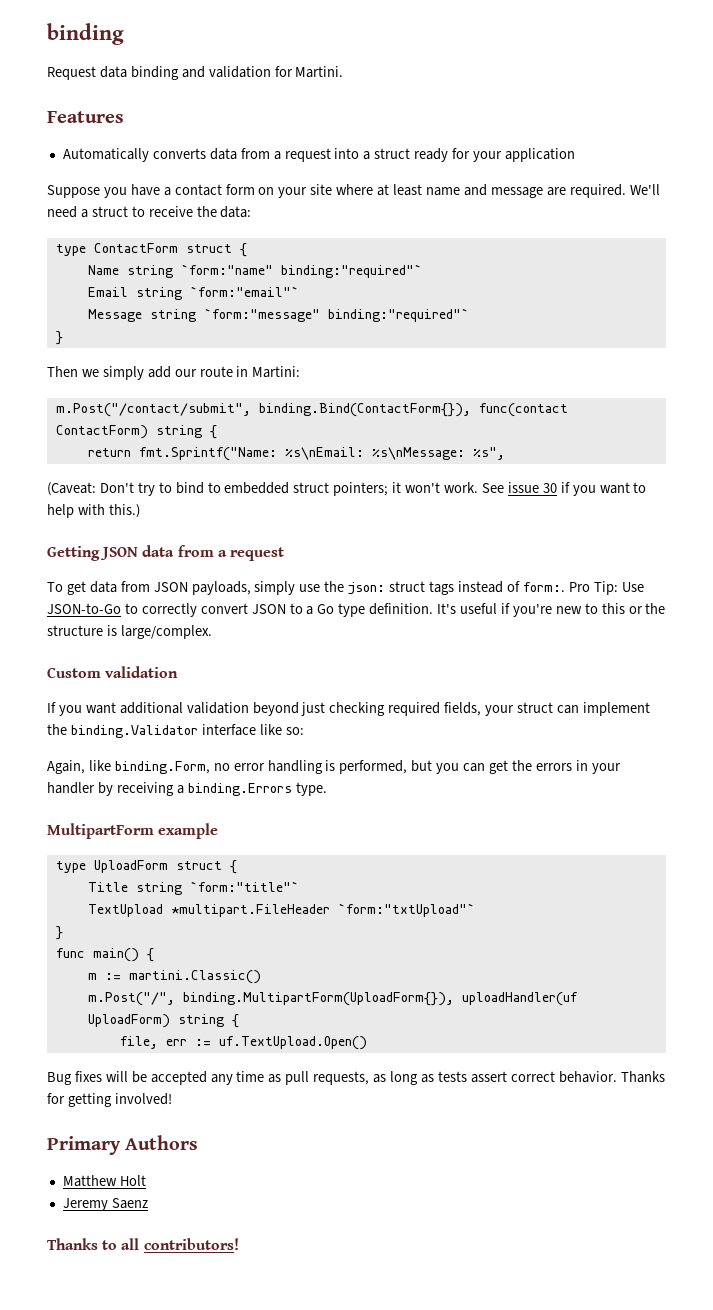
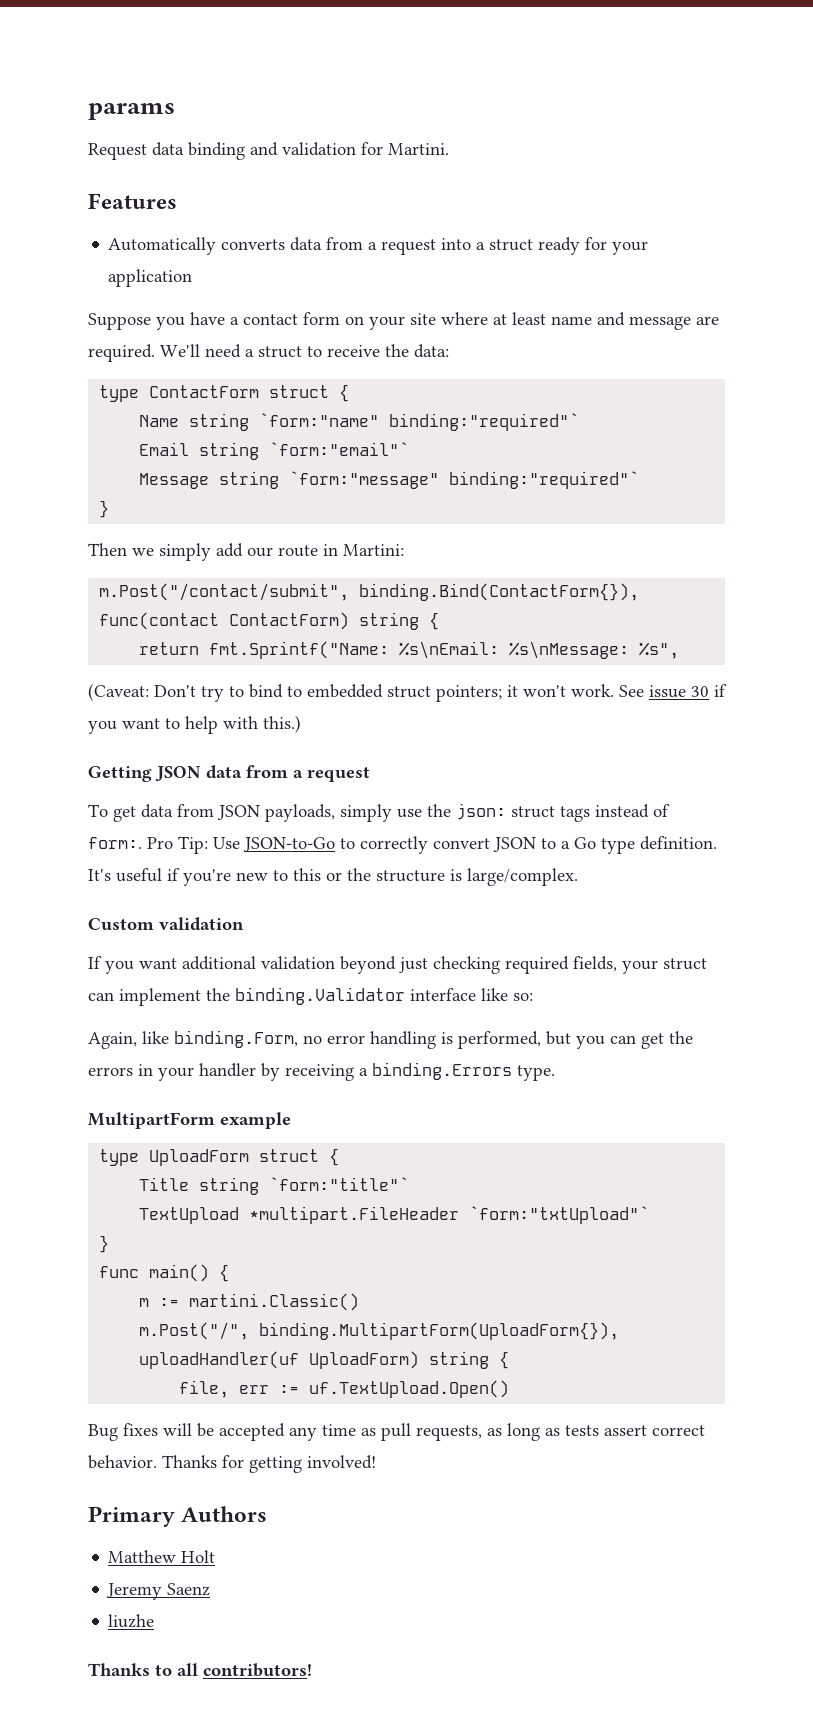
[47,23,124,45] binding -> [88,103,175,120] params
(148, 1203) none -> [108,1614,155,1628] // liuzhe

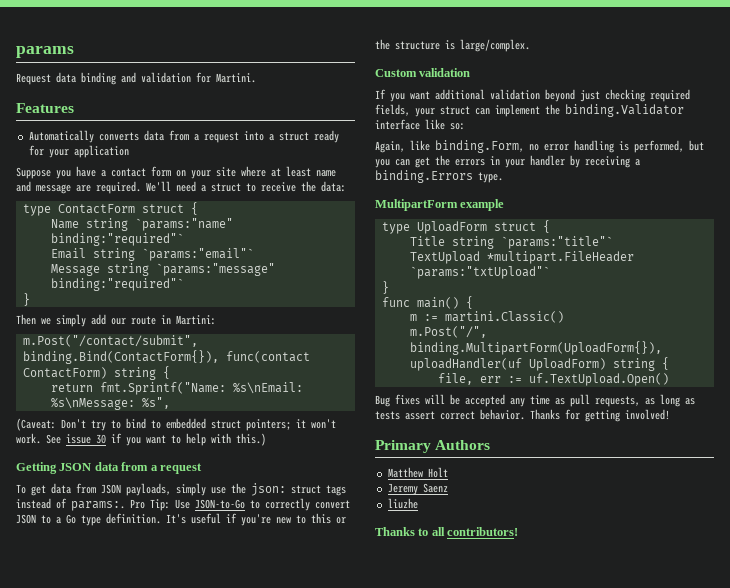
[259,413,380,427] `form:"name" -> [134,218,233,231] `params:"name"
[269,442,410,456] `form:"email"` -> [141,248,254,261] `params:"email"`
[289,471,440,489] `form:"message" -> [155,263,275,276] `params:"message"
[88,837,142,849] form:. -> [71,501,125,511] params:.
[269,1177,410,1191] `form:"title"` -> [500,236,613,249] `params:"title"`
[469,1206,650,1224] `form:"txtUpload"` -> [409,266,550,279] `params:"txtUpload"`

